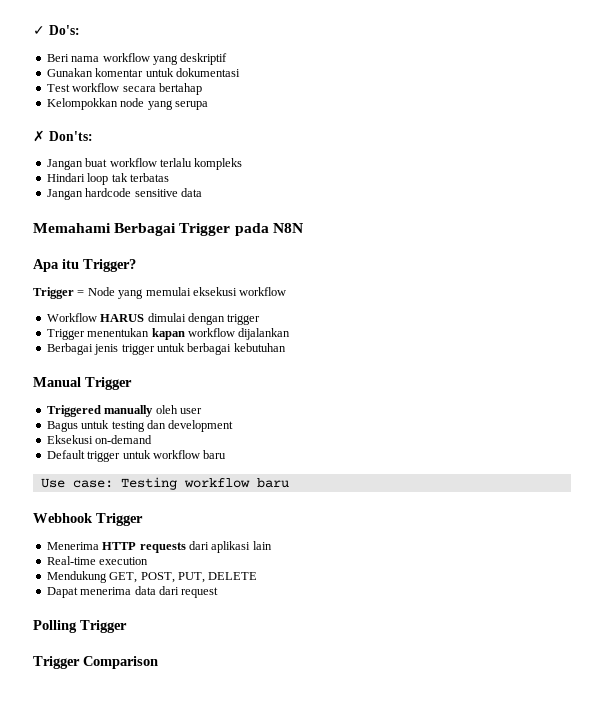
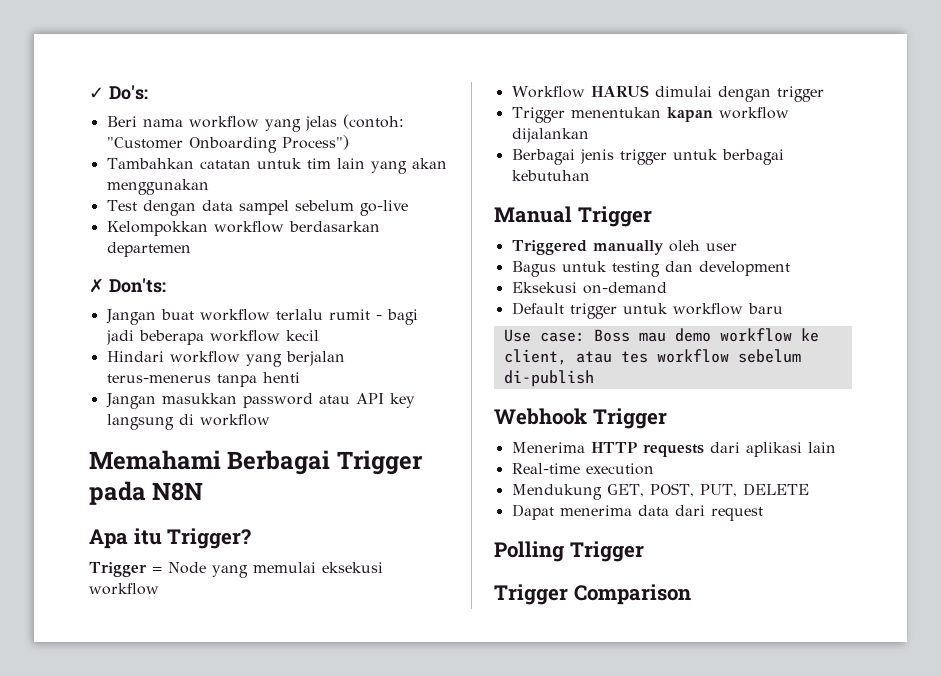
[180,53,228,65] [46,68,240,77] [46,83,202,95] [46,98,208,110] deskriptif // Gunakan komentar untuk dokumentasi // Test workflow secara bertahap // Kelompokkan node yang serupa -> [304,114,404,131] [106,135,349,153] [106,158,447,174] [106,179,209,195] [106,200,408,216] [106,221,380,236] [106,242,191,257] jelas (contoh: "Customer Onboarding Process") // Tambahkan catatan untuk tim lain yang akan menggunakan // Test dengan data sampel sebelum go-live // Kelompokkan workflow berdasarkan departemen
[194,158,243,170] [46,173,169,185] [46,188,202,200] kompleks // Hindari loop tak terbatas // Jangan hardcode sensitive data -> [328,309,418,325] [105,330,319,345] [106,351,345,367] [106,372,300,387] [105,393,415,409] [106,414,270,430] rumit - bagi jadi beberapa workflow kecil // Hindari workflow yang berjalan terus-menerus tanpa henti // Jangan masukkan password atau API key langsung di workflow
[120,477,289,490] Testing workflow baru -> [593,328,819,342] [503,349,801,365] [503,370,594,387] Boss mau demo workflow ke client, atau tes workflow sebelum di-publish

